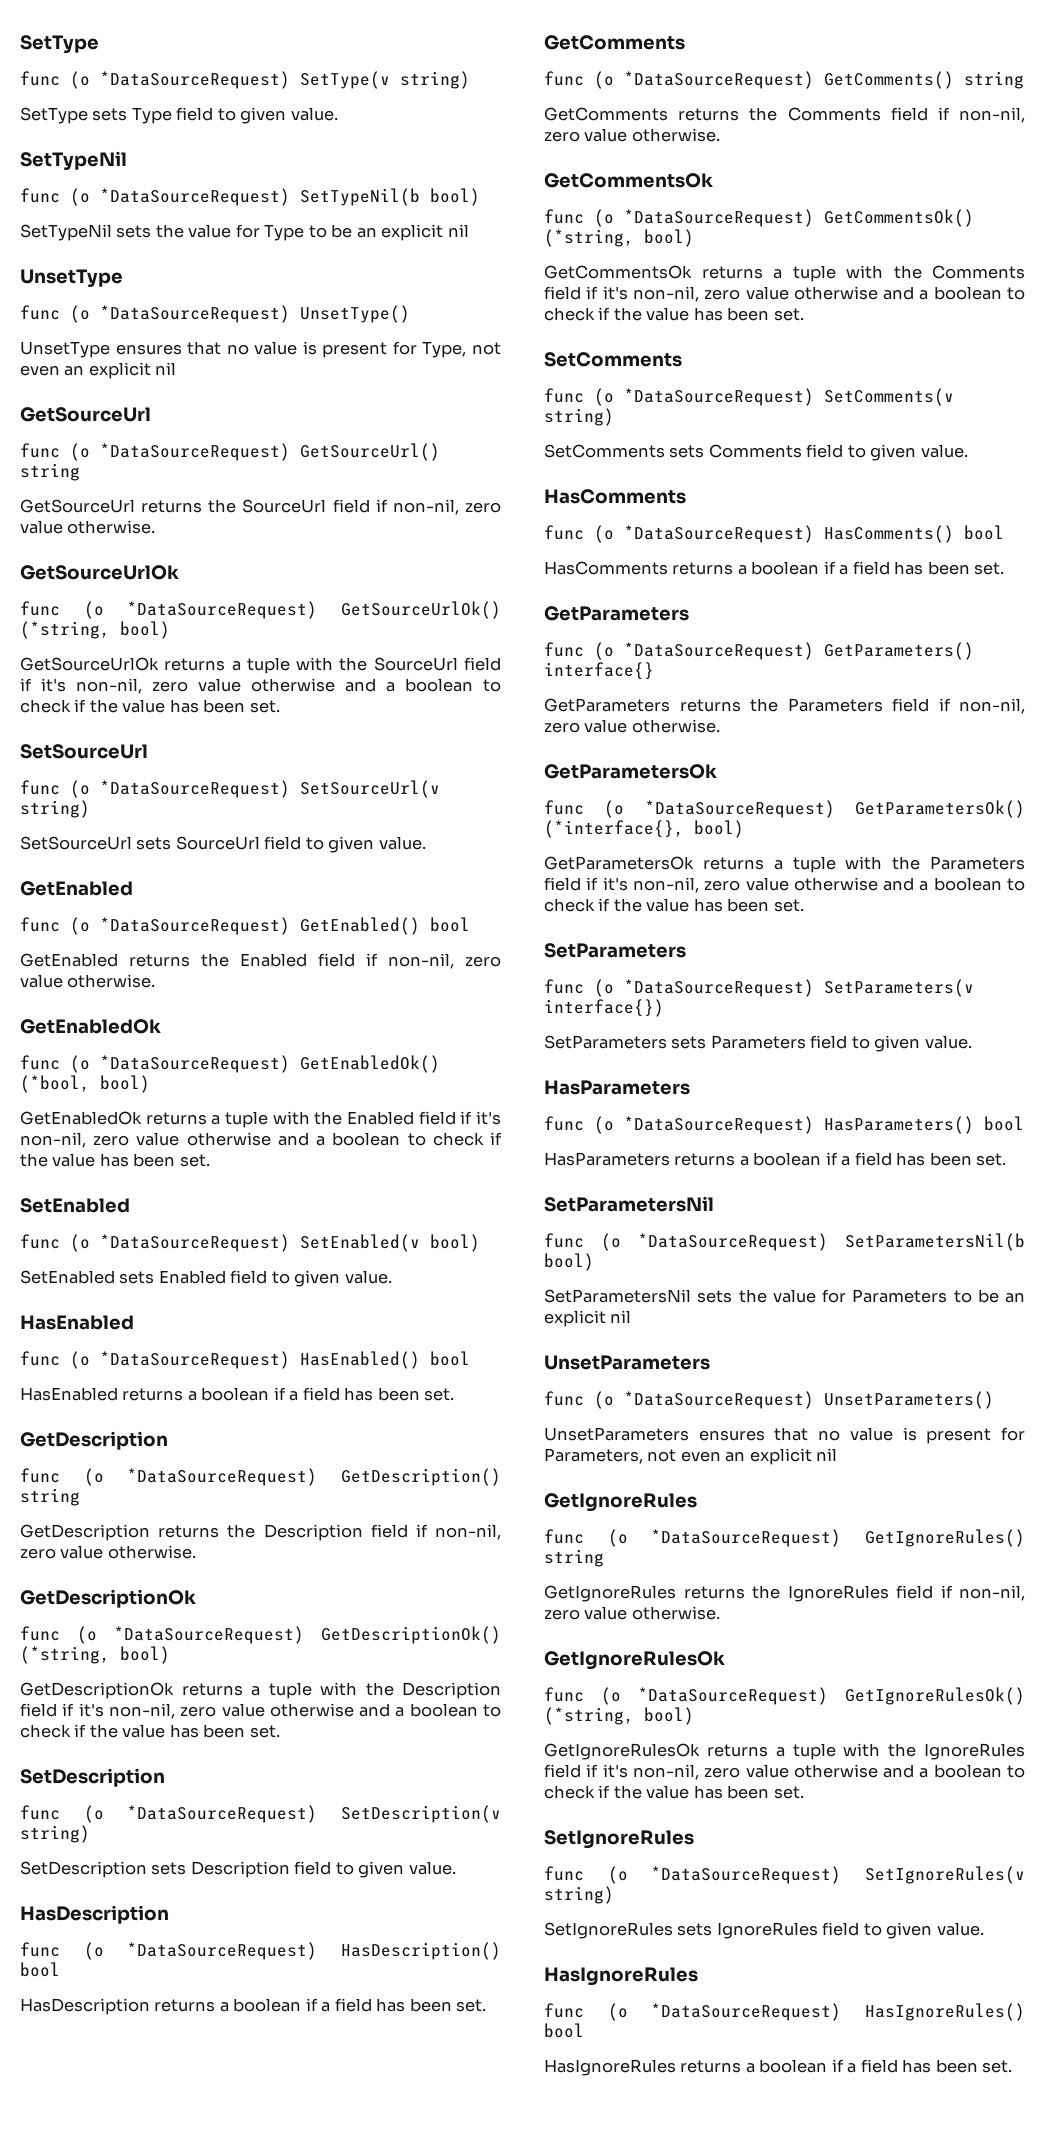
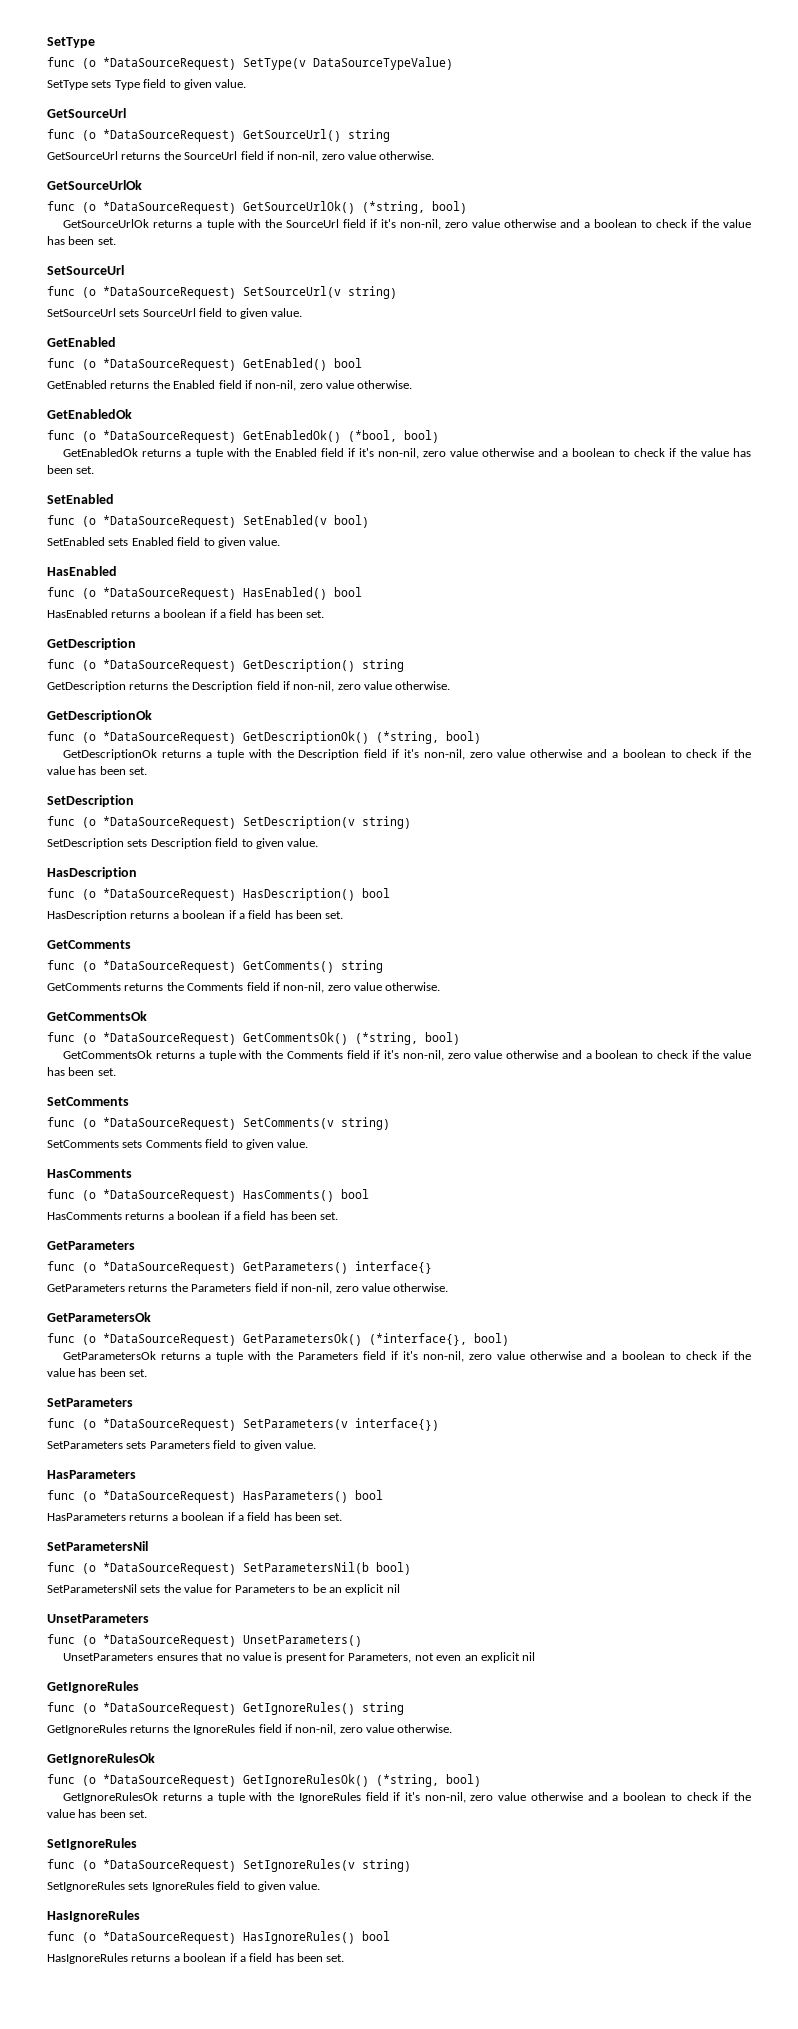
[400,71,470,89] string) -> [313,57,453,70] DataSourceTypeValue)
[20,151,127,171] [20,188,480,206] [20,224,469,241] [20,269,123,288] [20,305,410,323] [20,341,501,358] [20,362,177,379] // SetTypeNil // func (o *DataSourceRequest) SetTypeNil(b bool) // SetTypeNil sets the value for Type to be an explicit nil // UnsetType // func (o *DataSourceRequest) UnsetType() // UnsetType ensures that no value is present for Type, not even an explicit nil -> (247, 83) none

